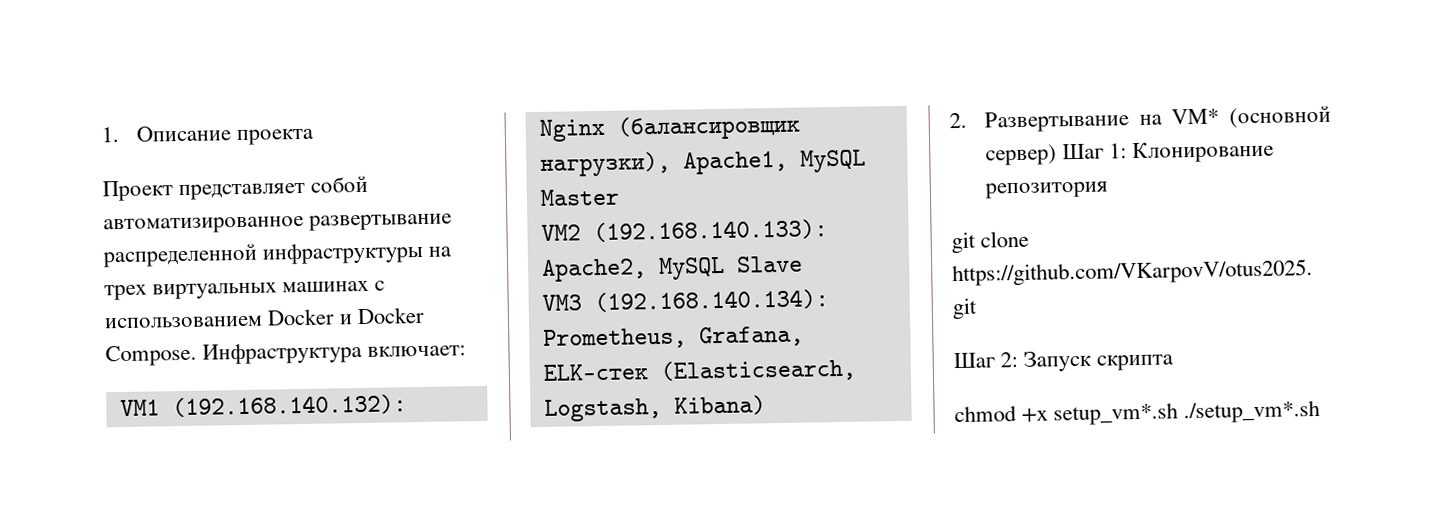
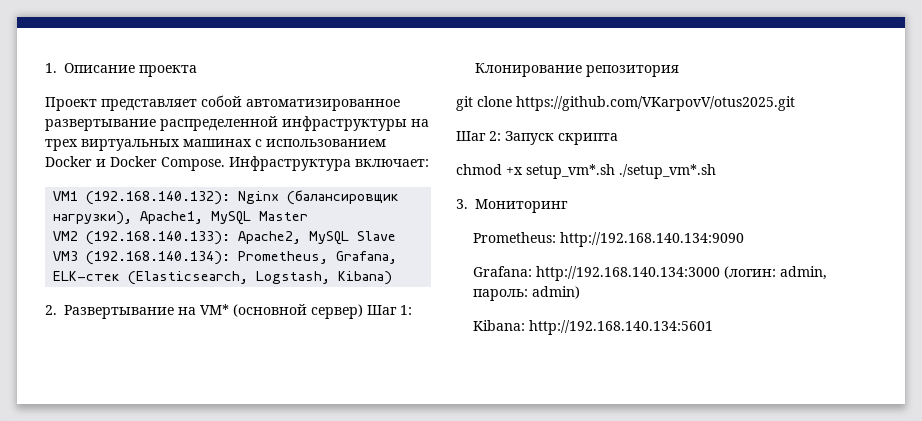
(1321, 411) none -> [456,199,568,213] [472,232,744,247] [472,266,827,281] [472,286,580,301] [472,320,713,335] // 3. Мониторинг // Prometheus: http://192.168.140.134:9090 // Grafana: http://192.168.140.134:3000 (логин: admin, пароль: admin) // Kibana: http://192.168.140.134:5601

